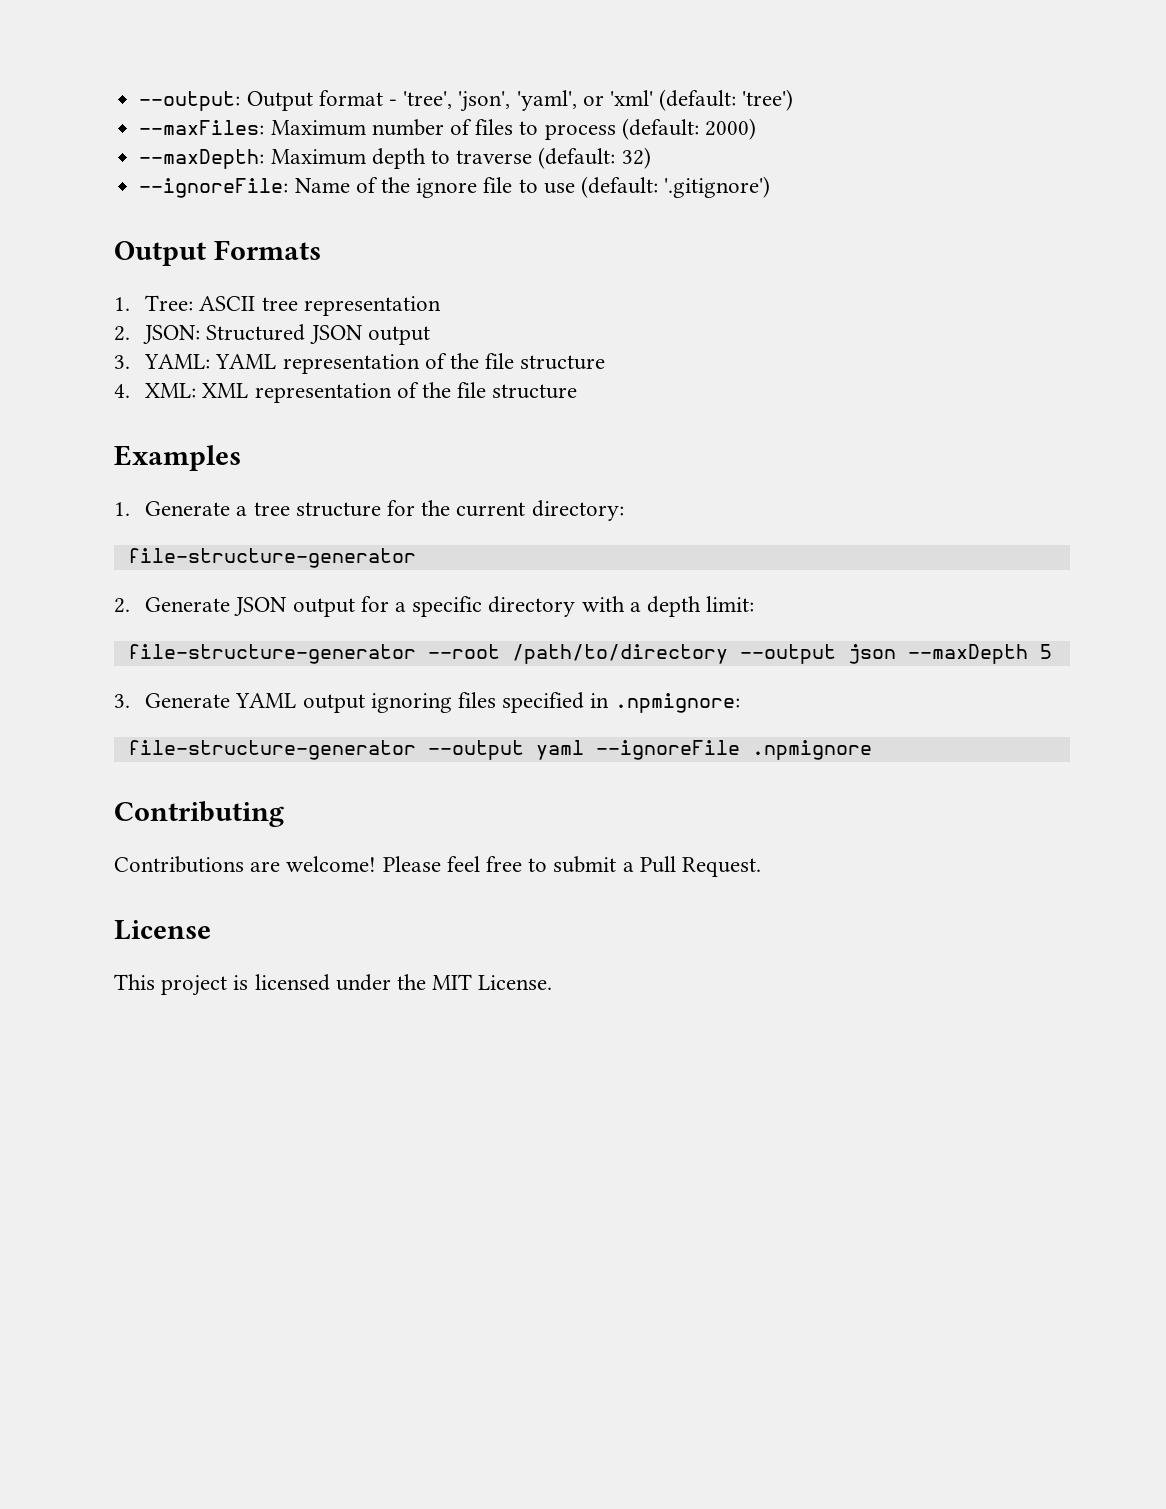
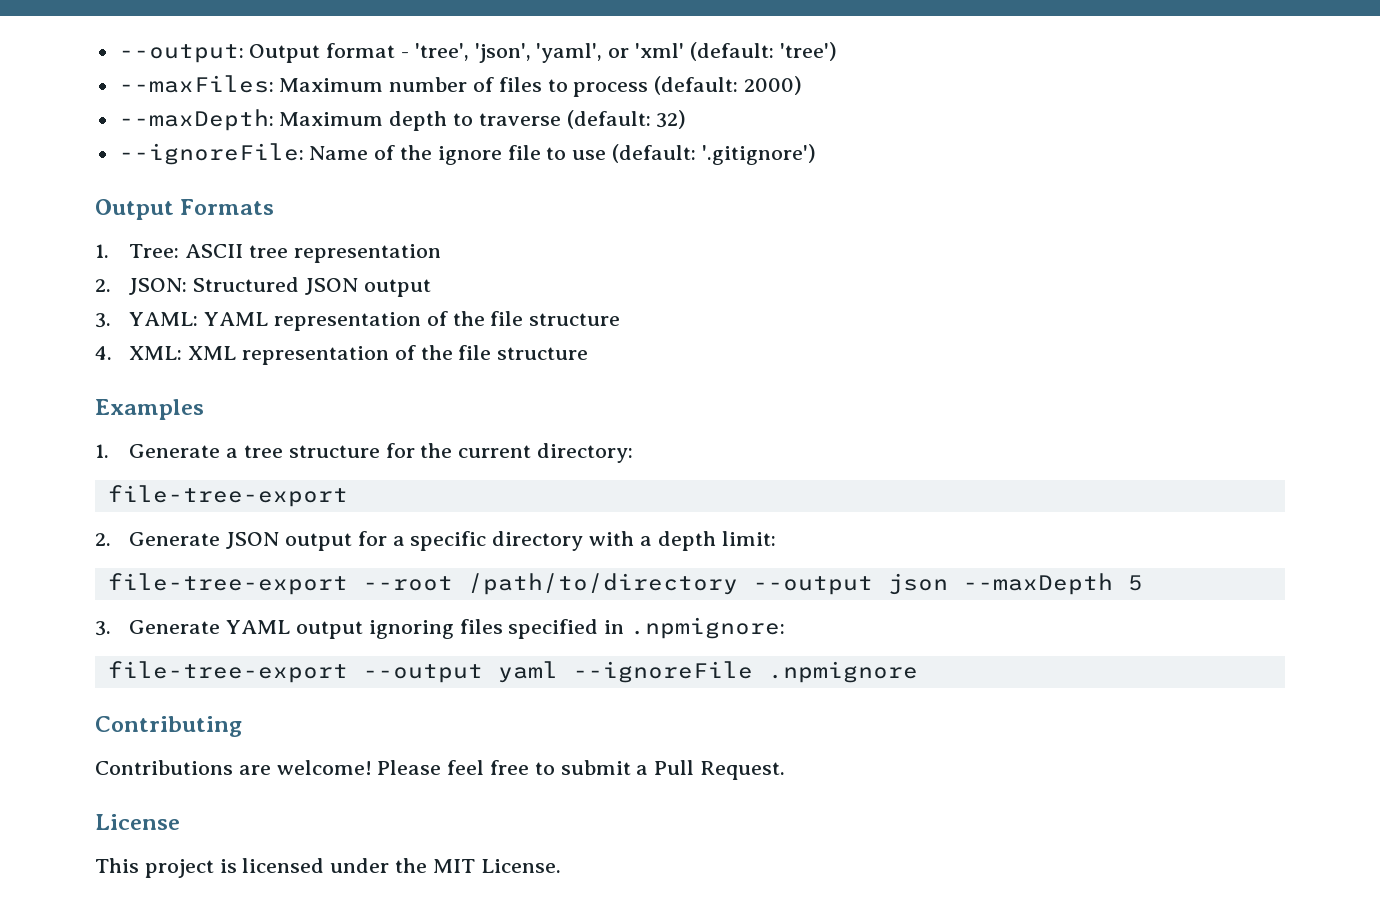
[127,548,416,568] file-structure-generator -> [107,485,348,507] file-tree-export
[127,644,416,664] file-structure-generator -> [107,573,348,595] file-tree-export
[127,740,416,760] file-structure-generator -> [107,661,348,683] file-tree-export

